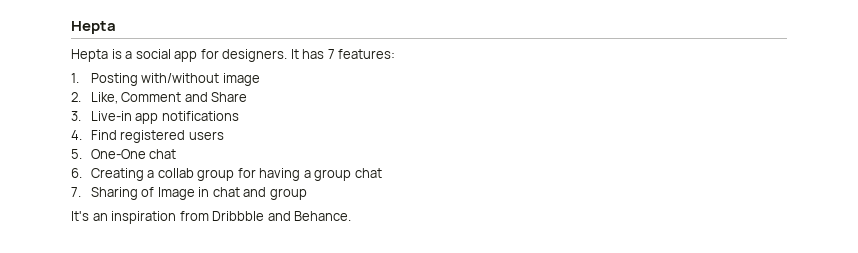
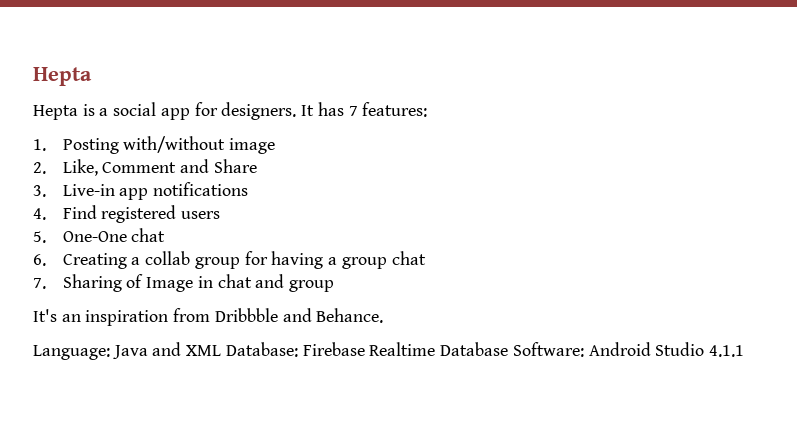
(352, 216) none -> [33,342,744,360] // Language: Java and XML Database: Firebase Realtime Database Software: Android Studio 4.1.1

